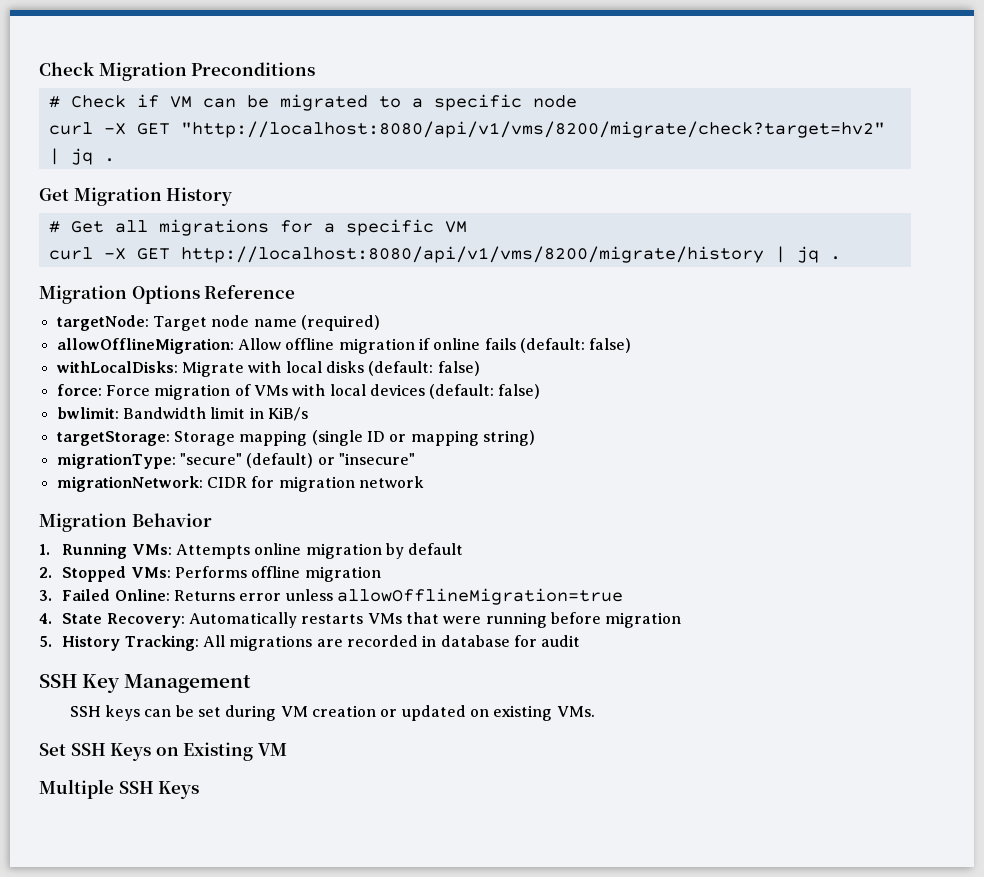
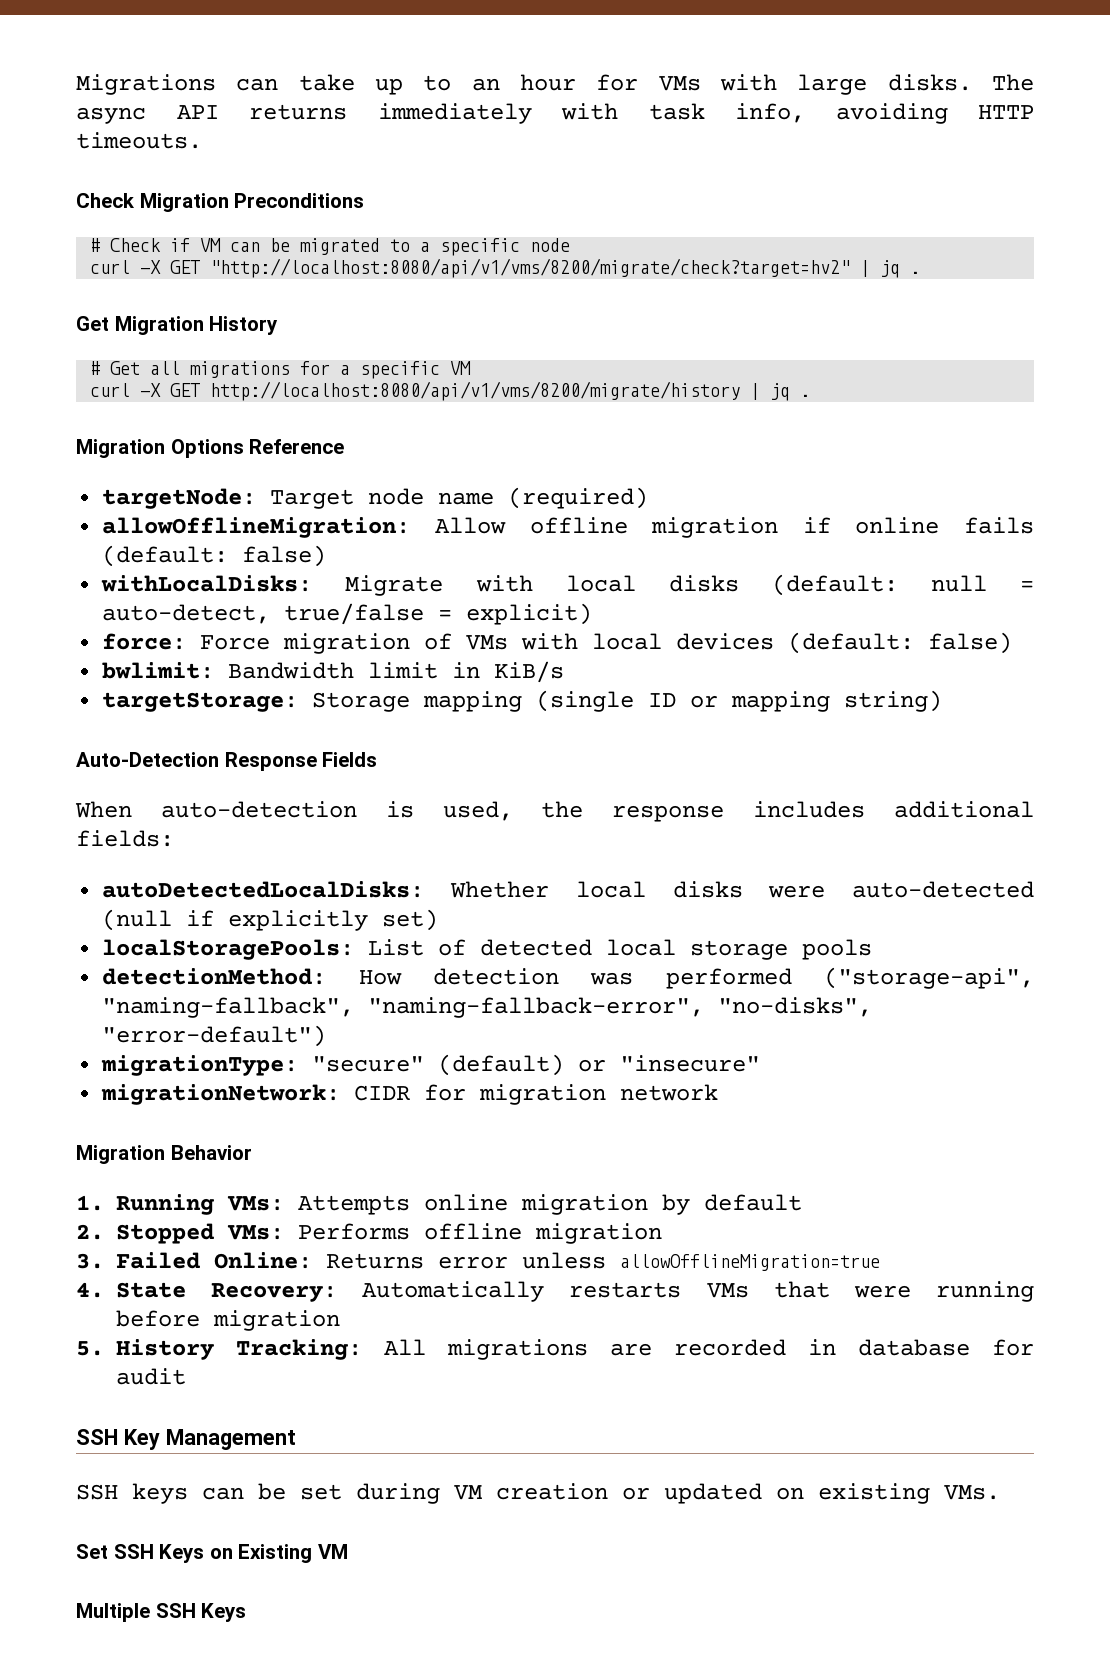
(39, 69) none -> [76,74,1034,95] [76,103,1034,124] [76,132,202,149] Migrations can take up to an hour for VMs with large disks. The async API returns immediately with task info, avoiding HTTP timeouts. //
[437,361,480,376] false) -> [930,575,1034,592] [102,603,593,625] null = auto-detect, true/false = explicit)
(535, 438) none -> [76,752,378,771] [75,801,1034,822] [76,830,174,847] [102,881,1034,898] [102,909,439,931] [102,939,873,960] [102,967,1034,989] [102,997,873,1018] [102,1025,327,1047] // Auto-Detection Response Fields // When auto-detection is used, the response includes additional fields: // autoDetectedLocalDisks: Whether local disks were auto-detected (null if explicitly set) // localStoragePools: List of detected local storage pools // detectionMethod: How detection was performed ("storage-api", "naming-fallback", "naming-fallback-error", "no-disks", "error-default")

